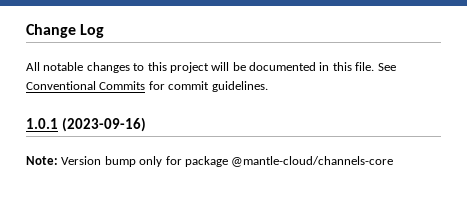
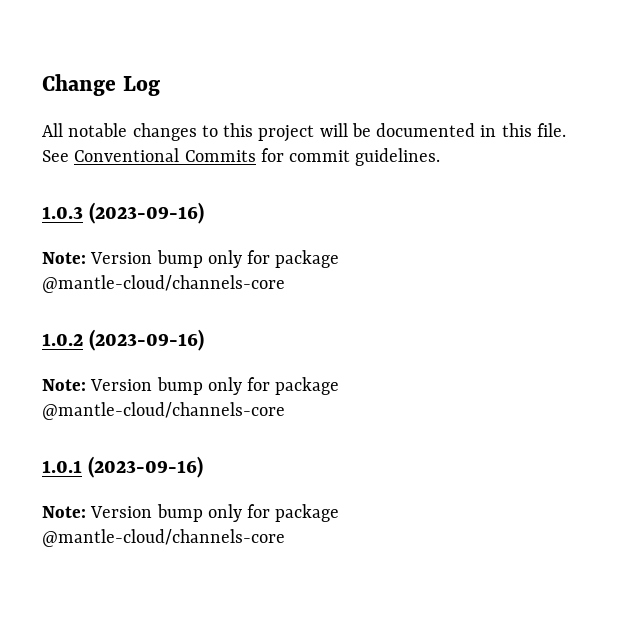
(268, 86) none -> [42,202,205,224] [42,250,340,268] [42,275,285,293] [42,329,205,351] [42,377,340,395] [42,402,285,420] // 1.0.3 (2023-09-16) // Note: Version bump only for package @mantle-cloud/channels-core // 1.0.2 (2023-09-16) // Note: Version bump only for package @mantle-cloud/channels-core

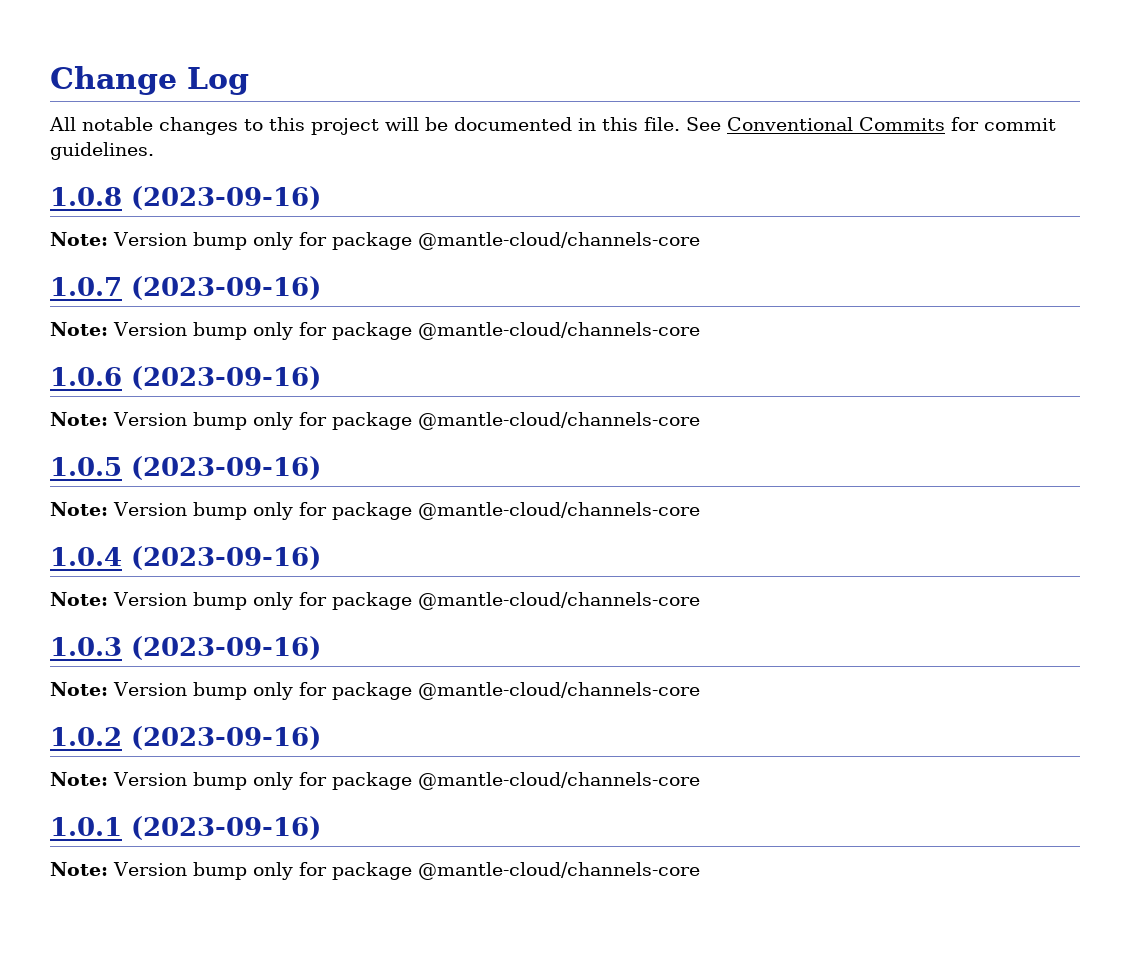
(441, 157) none -> [50,186,321,210] [50,232,700,250] [50,276,321,300] [50,322,700,340] [50,366,321,390] [50,412,700,430] [50,456,321,480] [50,502,700,520] [50,546,321,570] [50,592,700,610] // 1.0.8 (2023-09-16) // Note: Version bump only for package @mantle-cloud/channels-core // 1.0.7 (2023-09-16) // Note: Version bump only for package @mantle-cloud/channels-core // 1.0.6 (2023-09-16) // Note: Version bump only for package @mantle-cloud/channels-core // 1.0.5 (2023-09-16) // Note: Version bump only for package @mantle-cloud/channels-core // 1.0.4 (2023-09-16) // Note: Version bump only for package @mantle-cloud/channels-core

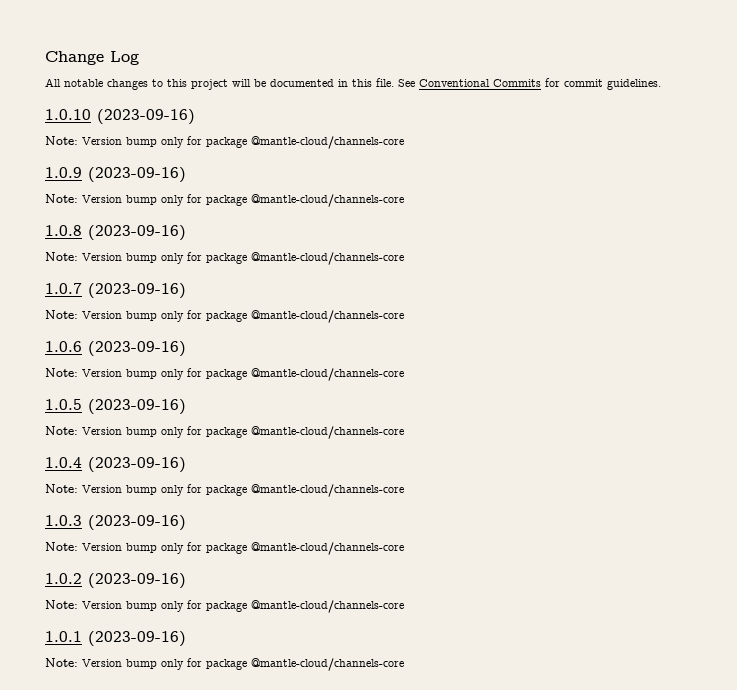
(154, 151) none -> [45,109,195,125] [45,136,404,149] [45,167,186,183] [45,194,404,207] // 1.0.10 (2023-09-16) // Note: Version bump only for package @mantle-cloud/channels-core // 1.0.9 (2023-09-16) // Note: Version bump only for package @mantle-cloud/channels-core

